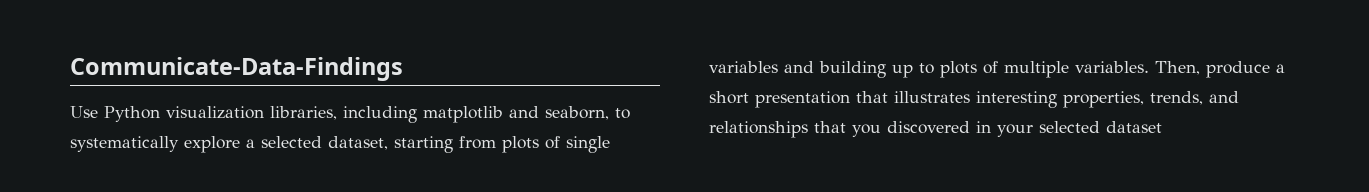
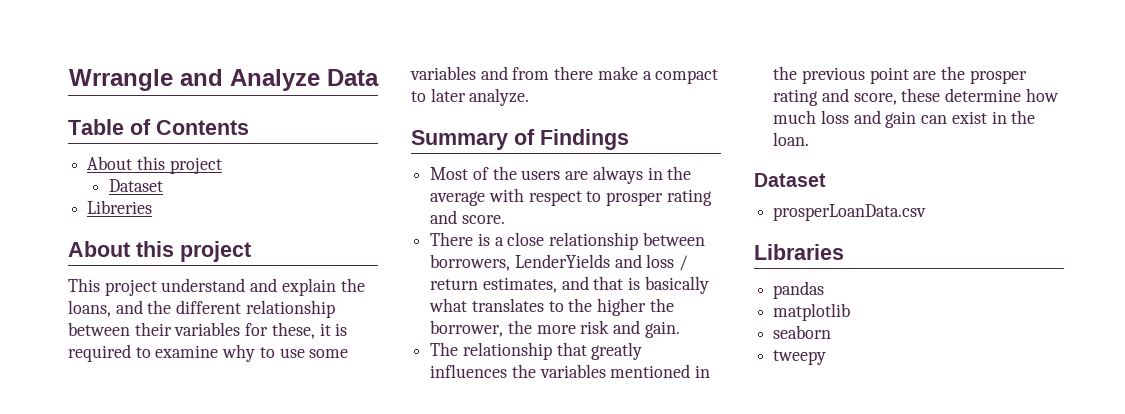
[70,57,403,81] [70,106,630,123] [70,136,610,153] [709,61,1285,78] [709,91,1239,108] [709,121,1162,138] Communicate-Data-Findings // Use Python visualization libraries, including matplotlib and seaborn, to systematically explore a selected dataset, starting from plots of single variables and building up to plots of multiple variables. Then, produce a short presentation that illustrates interesting properties, trends, and relationships that you discovered in your selected dataset -> [68,69,379,91] [68,119,249,135] [87,156,222,174] [108,179,163,192] [87,200,153,214] [68,241,251,262] [68,278,365,296] [68,300,335,318] [68,322,348,339] [68,344,349,362] [410,66,719,84] [411,88,530,106] [411,129,629,150] [430,166,692,184] [430,188,712,206] [430,210,505,224] [430,232,705,250] [430,254,689,271] [430,276,709,294] [429,298,674,316] [430,320,680,338] [430,342,643,360] [430,364,711,378] [773,66,1027,84] [773,88,1059,106] [773,110,1036,128] [773,132,810,146] [754,173,826,187] [773,204,927,221] [754,244,844,260] [773,281,825,299] [773,303,851,321] [773,325,832,339] [773,350,827,365] Wrrangle and Analyze Data // Table of Contents // About this project // Dataset // Libreries // About this project // This project understand and explain the loans, and the different relationship between their variables for these, it is required to examine why to use some variables and from there make a compact to later analyze. // Summary of Findings // Most of the users are always in the average with respect to prosper rating and score. // There is a close relationship between borrowers, LenderYields and loss / return estimates, and that is basically what translates to the higher the borrower, the more risk and gain. // The relationship that greatly influences the variables mentioned in the previous point are the prosper rating and score, these determine how much loss and gain can exist in the loan. // Dataset // prosperLoanData.csv // Libraries // pandas // matplotlib // seaborn // tweepy

